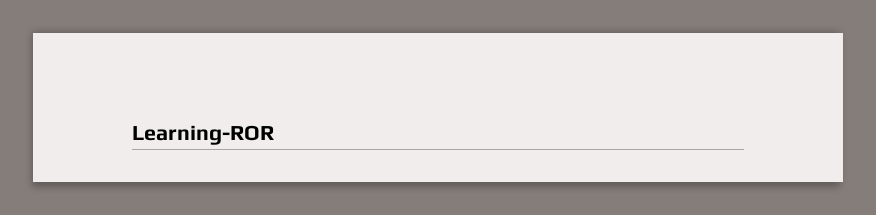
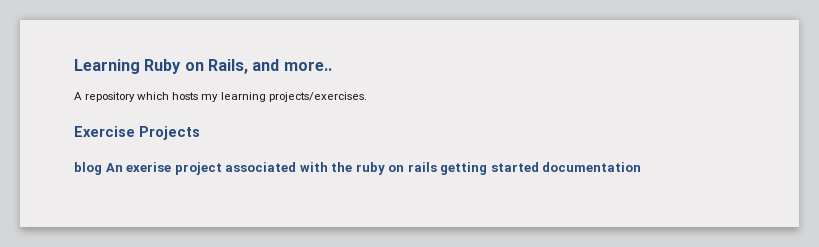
[132,125,274,145] Learning-ROR -> [74,59,332,74] [74,92,367,102] [74,126,200,140] [74,162,642,175] Learning Ruby on Rails, and more.. // A repository which hosts my learning projects/exercises. // Exercise Projects // blog An exerise project associated with the ruby on rails getting started documentation

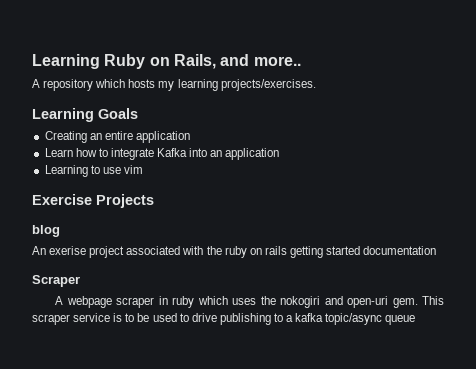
(367, 97) none -> [32,108,138,122] [44,131,190,143] [44,148,280,160] [44,165,143,177] // Learning Goals // Creating an entire application // Learn how to integrate Kafka into an application // Learning to use vim
(102, 168) none -> (60, 231) //
(642, 167) none -> [32,275,80,287] [55,296,445,308] [32,313,416,325] // Scraper // A webpage scraper in ruby which uses the nokogiri and open-uri gem. This scraper service is to be used to drive publishing to a kafka topic/async queue

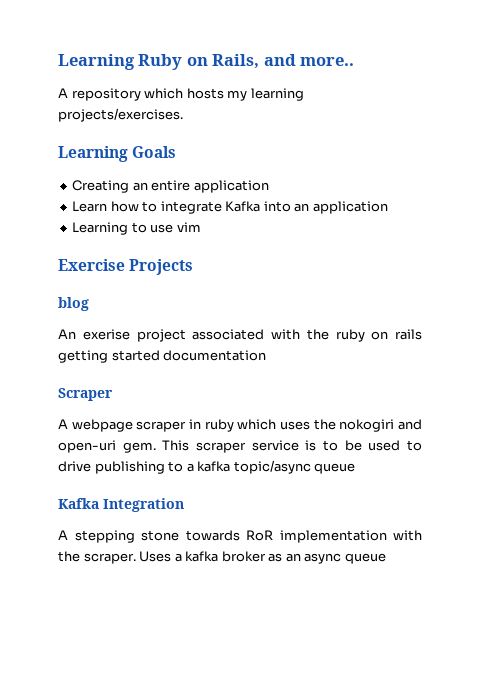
(416, 320) none -> [58,498,184,512] [58,530,422,543] [58,551,386,564] // Kafka Integration // A stepping stone towards RoR implementation with the scraper. Uses a kafka broker as an async queue

